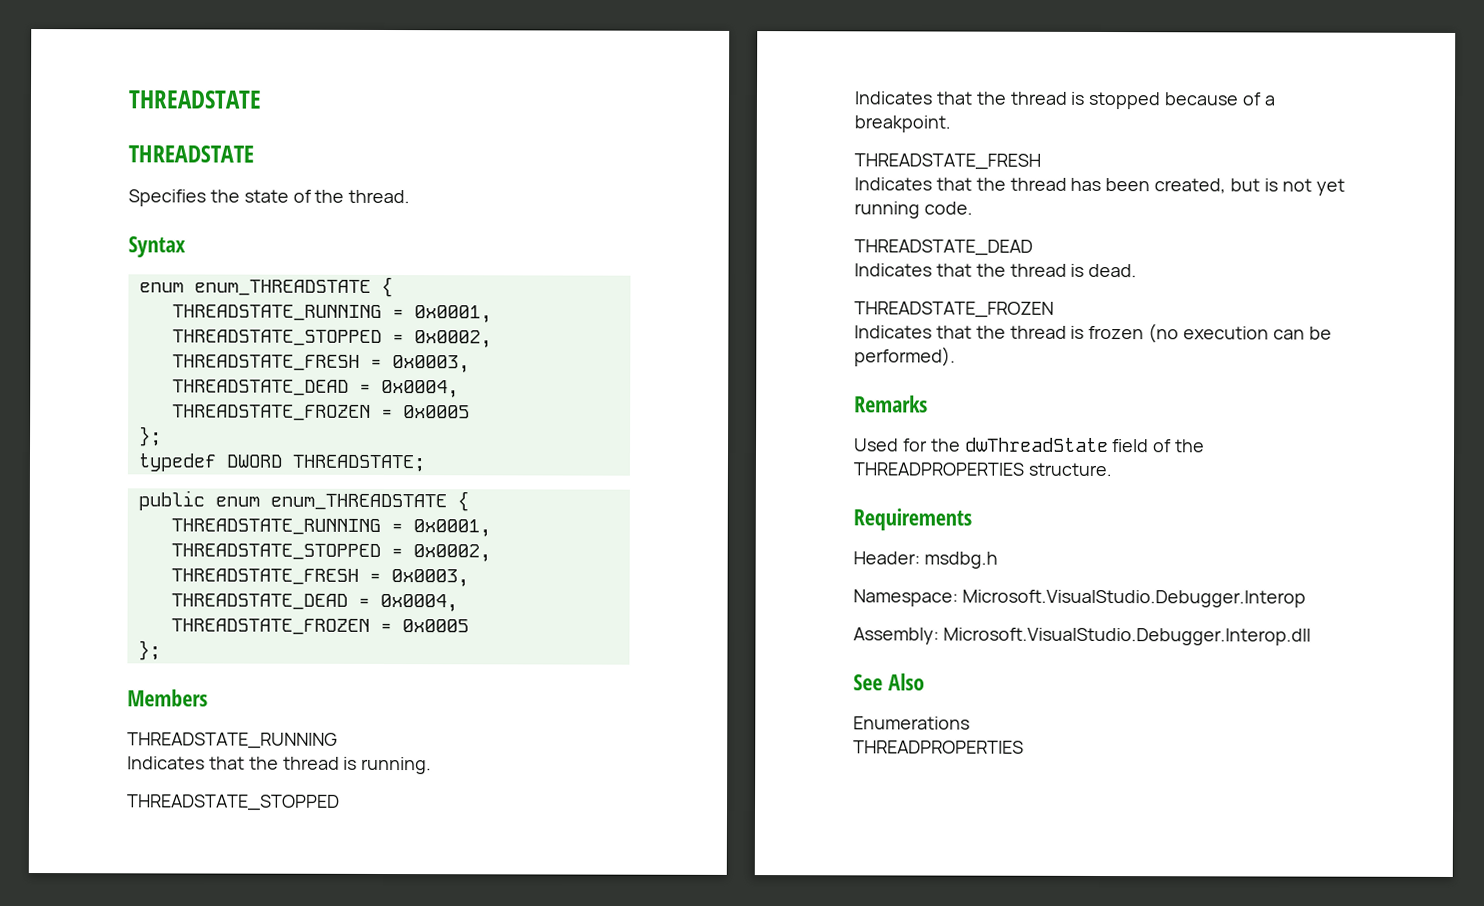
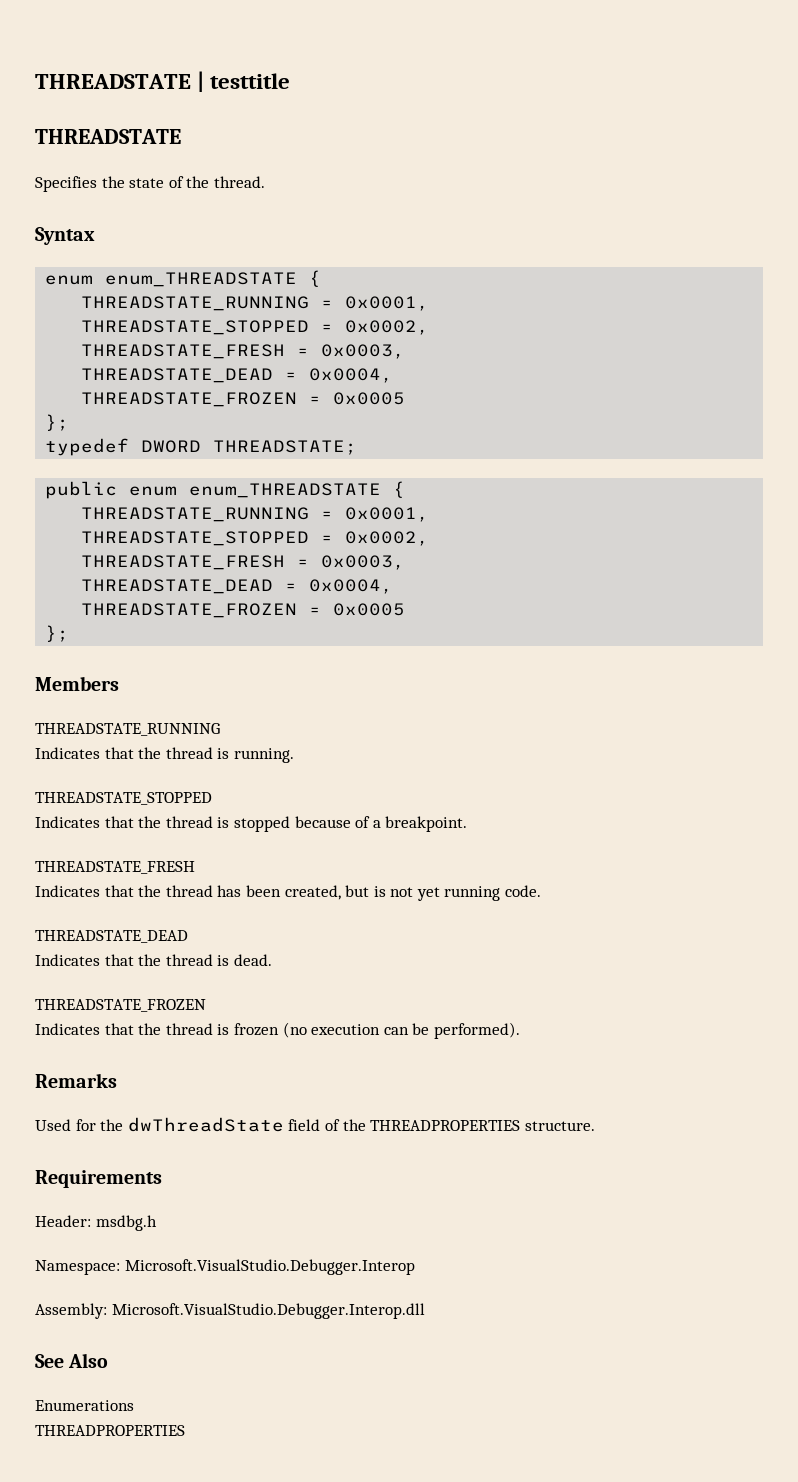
[128,90,262,109] THREADSTATE -> [35,71,291,92] THREADSTATE | testtitle

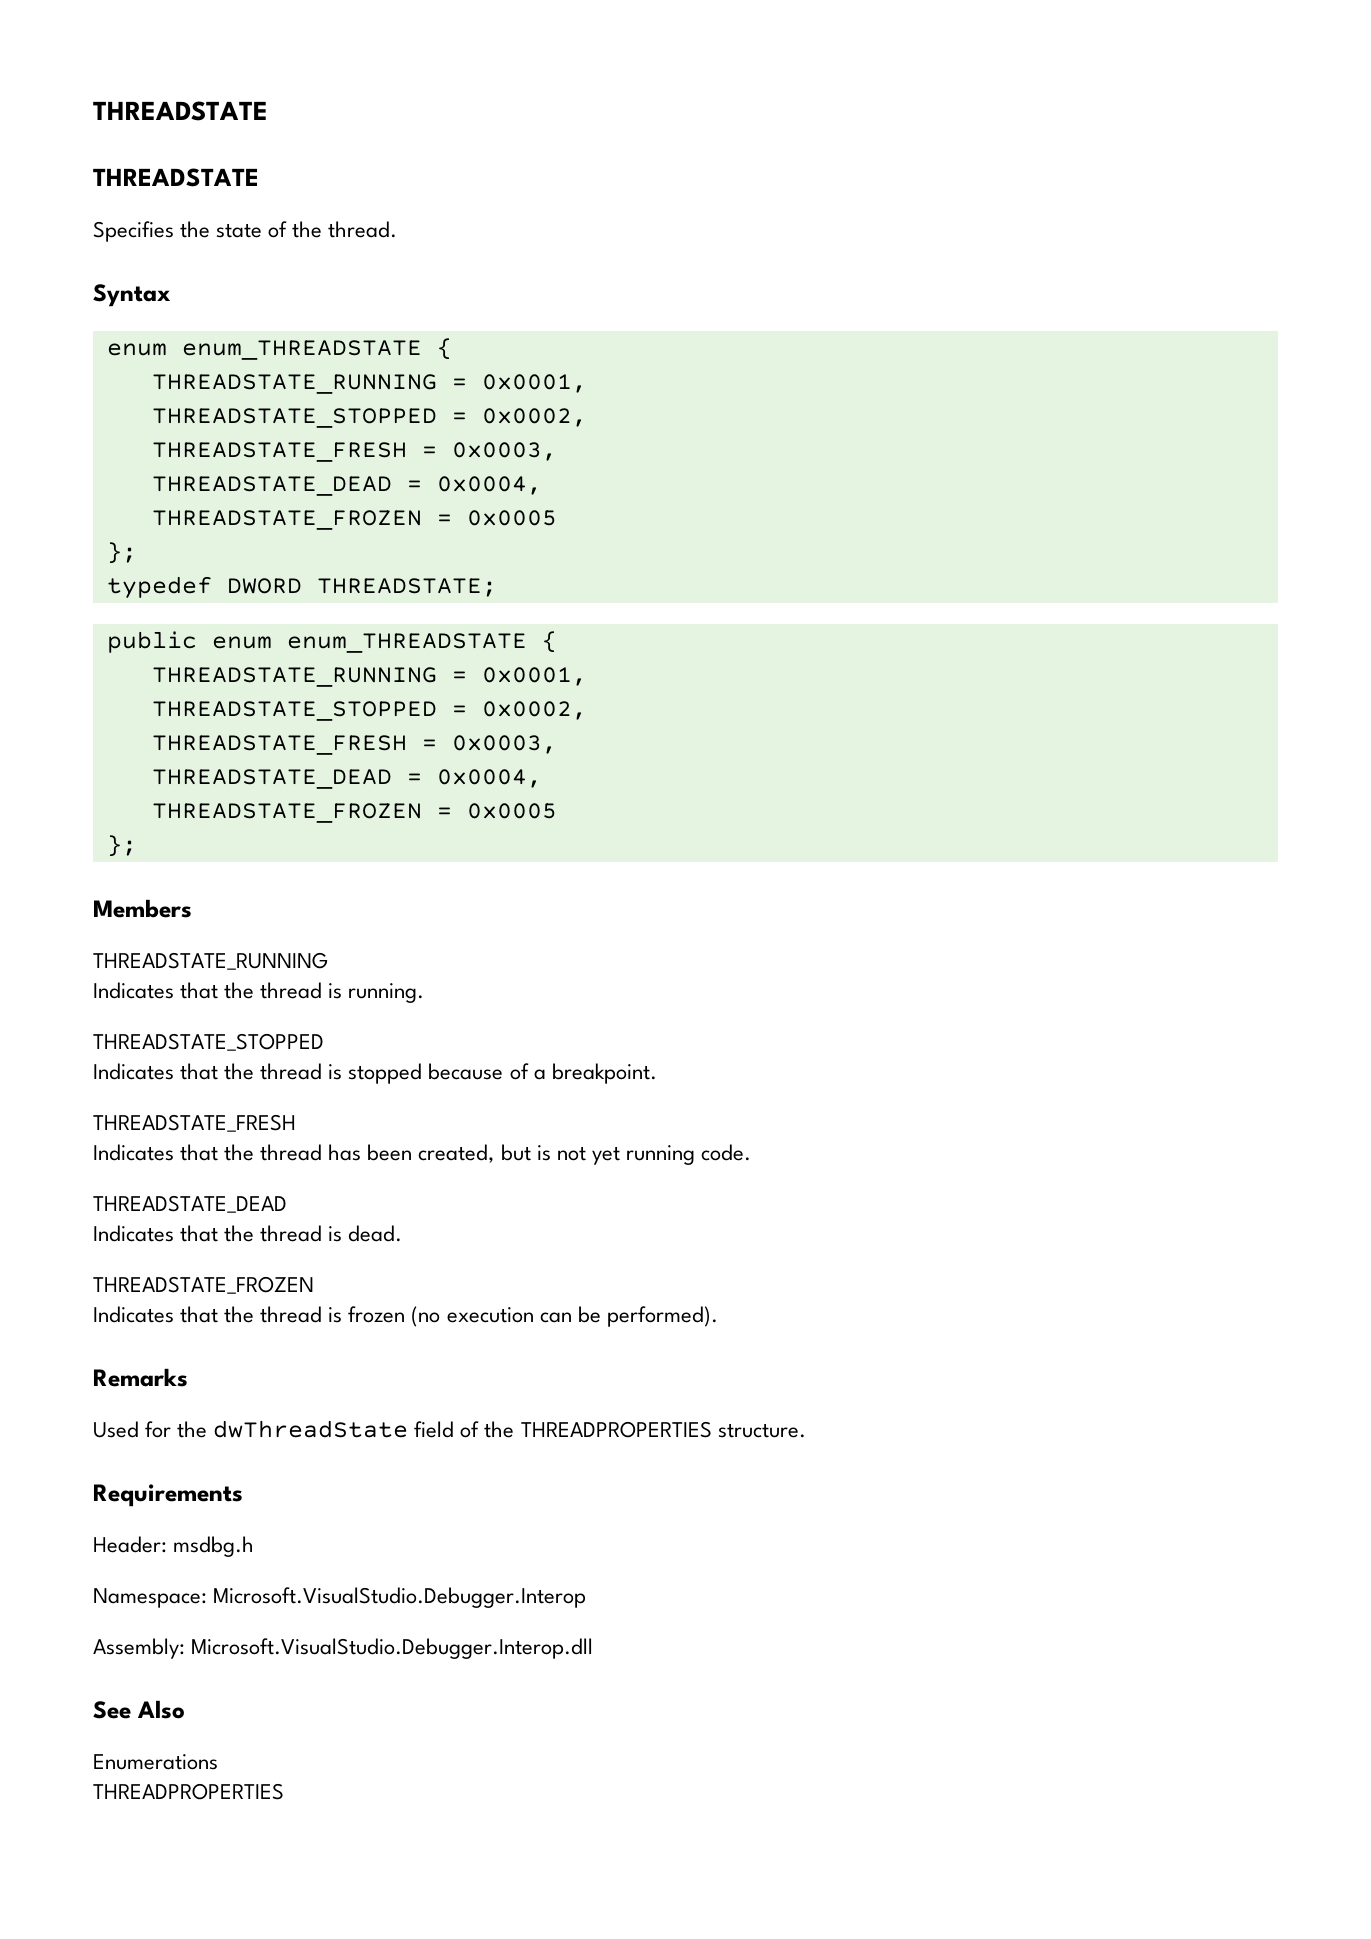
[35,71,291,92] THREADSTATE | testtitle -> [93,101,268,121] THREADSTATE

